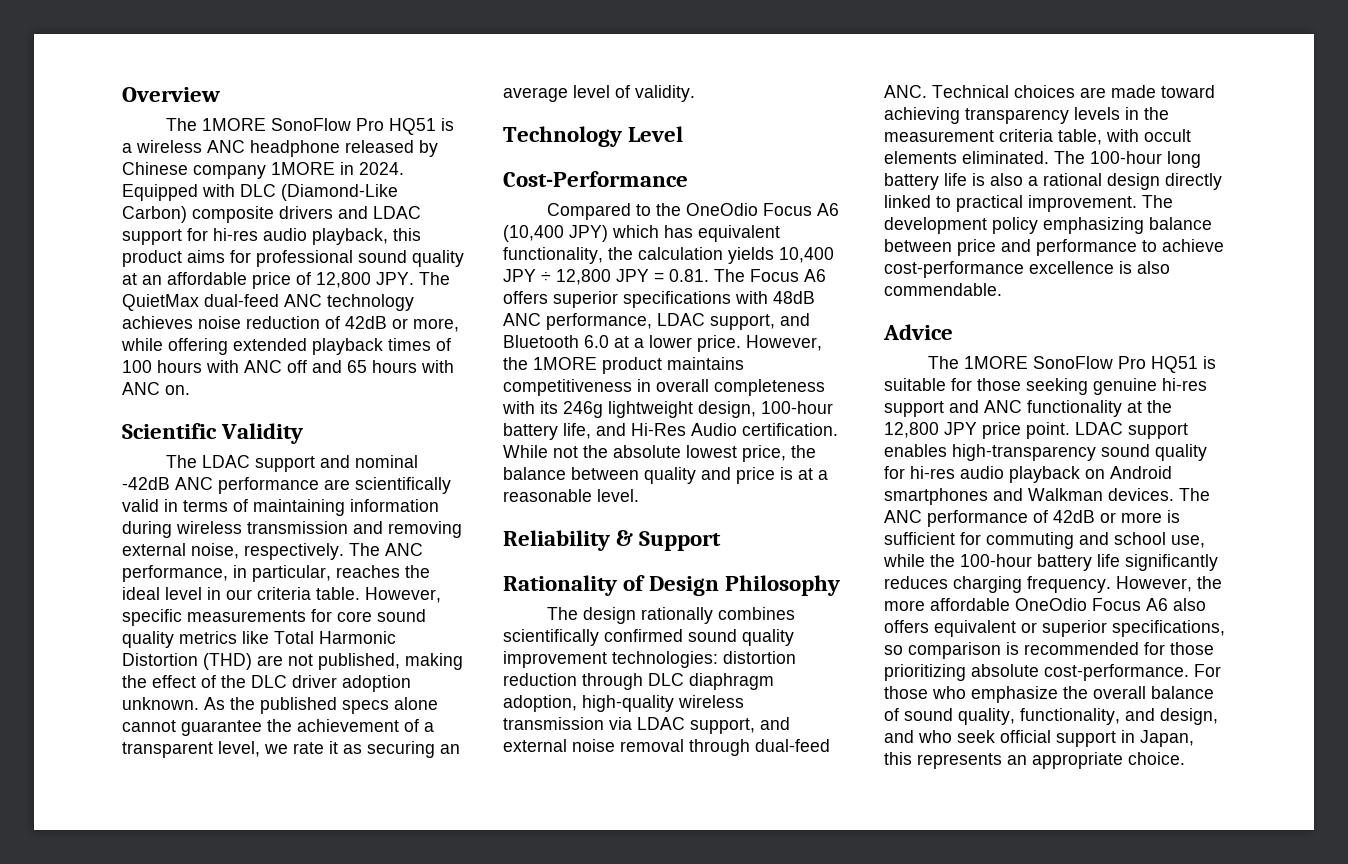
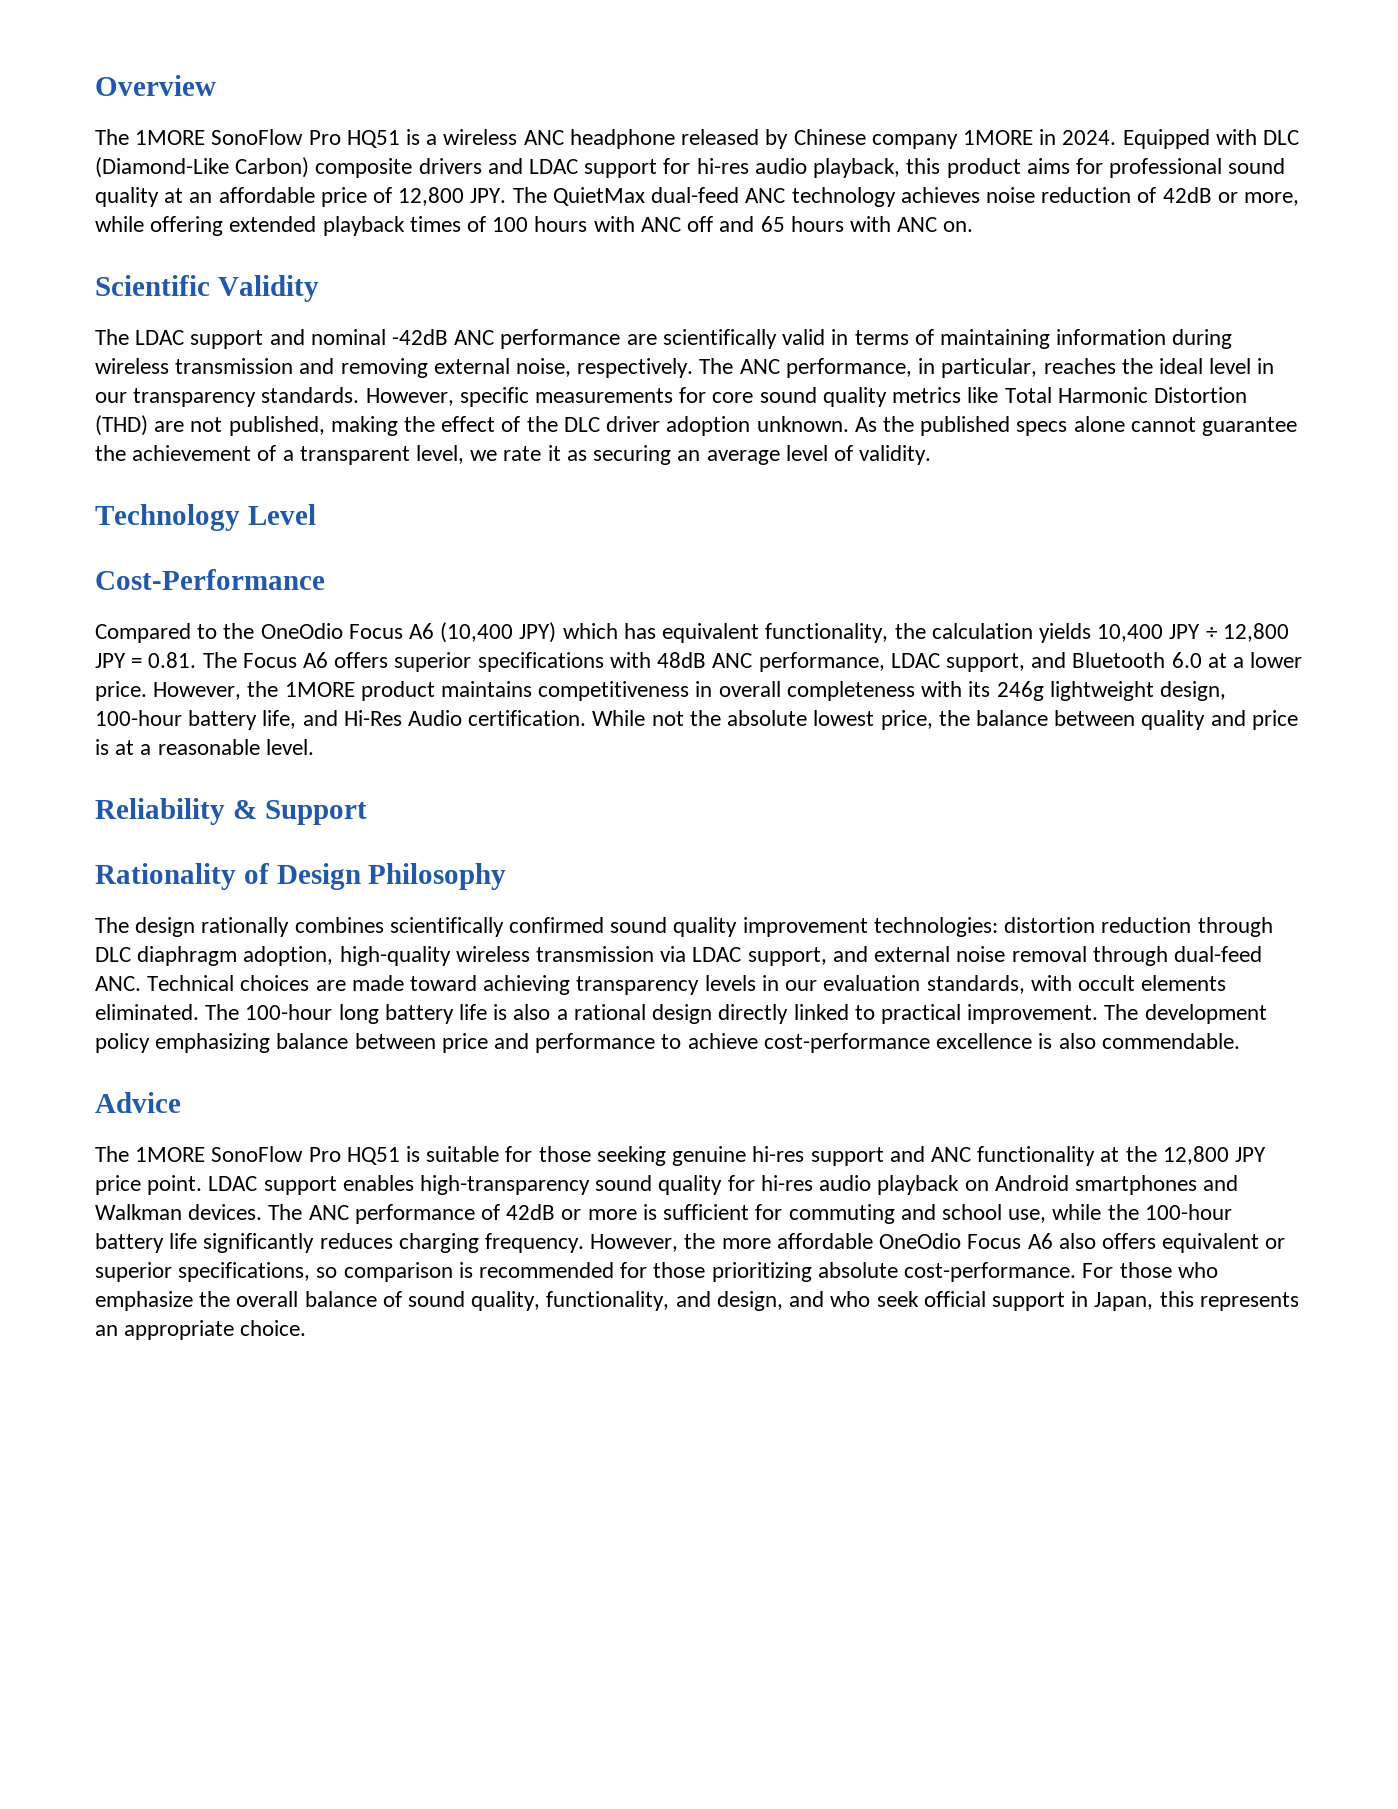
[257,587,360,600] criteria table. -> [133,387,360,407] transparency standards.
[1144,107,1169,120] [884,129,1102,145] the measurement criteria table, -> [785,975,1025,994] our evaluation standards,

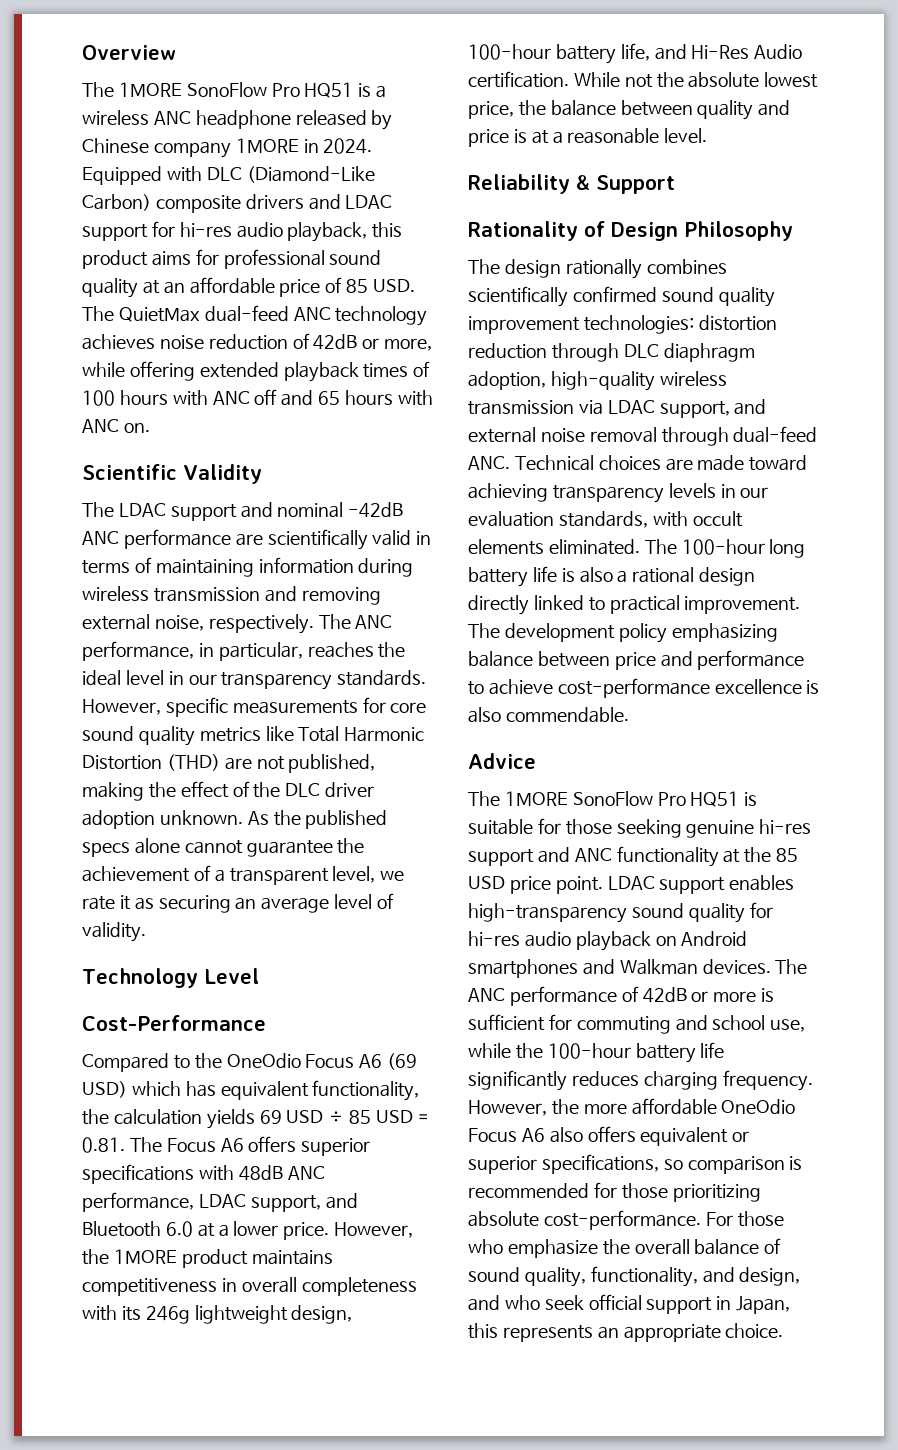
[398,187,507,206] 12,800 JPY. -> [346,279,416,293] 85 USD.
[440,622,557,643] (10,400 JPY) -> [387,1053,418,1070] [82,1081,127,1098] (69 USD)
[1097,623,1289,642] [95,653,126,668] 10,400 JPY ÷ 12,800 JPY -> [259,1110,414,1124] 69 USD ÷ 85 USD
[1162,1146,1266,1165] 12,800 JPY -> [776,848,799,862] [468,876,505,889] 85 USD

